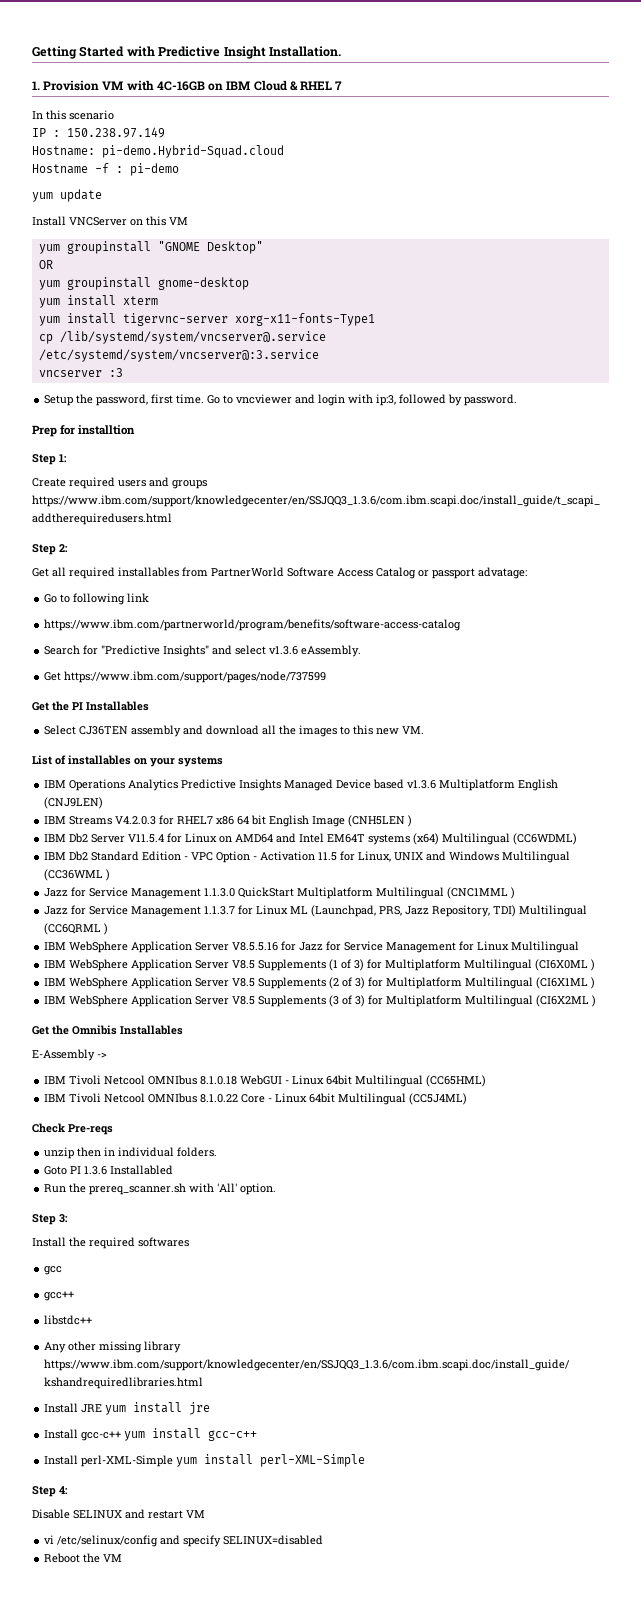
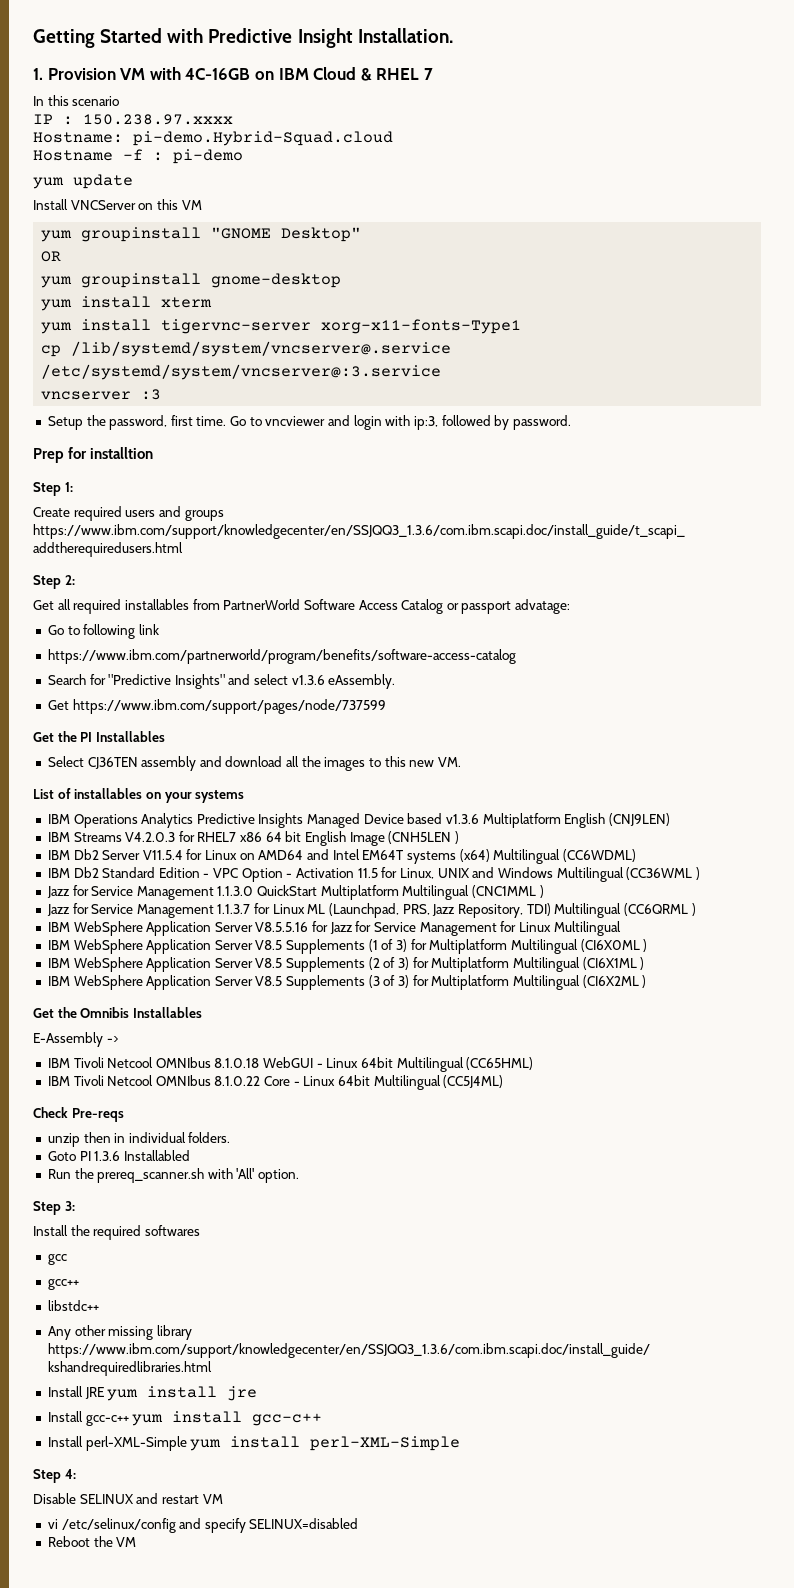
[67,127,165,138] 150.238.97.149 -> [83,114,233,125] 150.238.97.xxxx

